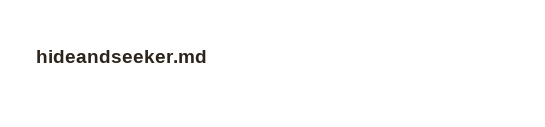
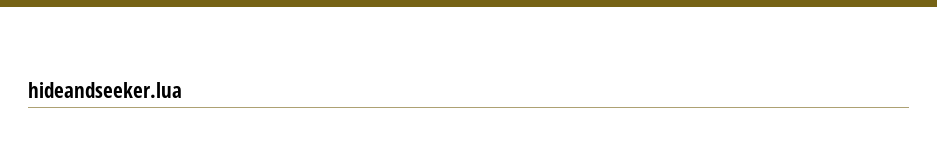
[36,50,207,63] hideandseeker.md -> [28,82,182,98] hideandseeker.lua

